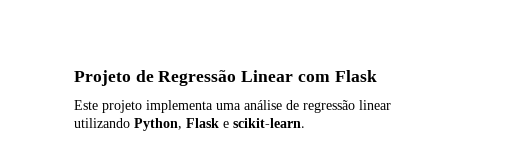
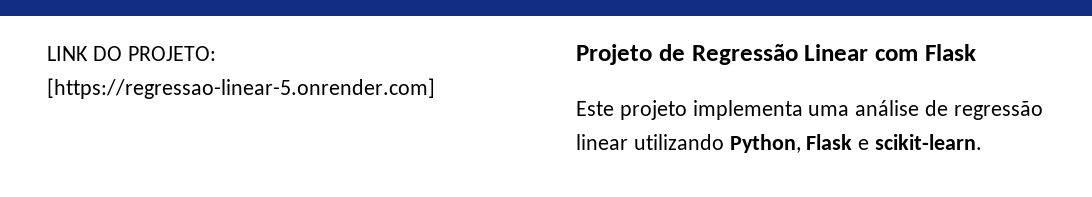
(74, 78) none -> [47,46,216,61] [47,78,435,99] LINK DO PROJETO: [https://regressao-linear-5.onrender.com] //

